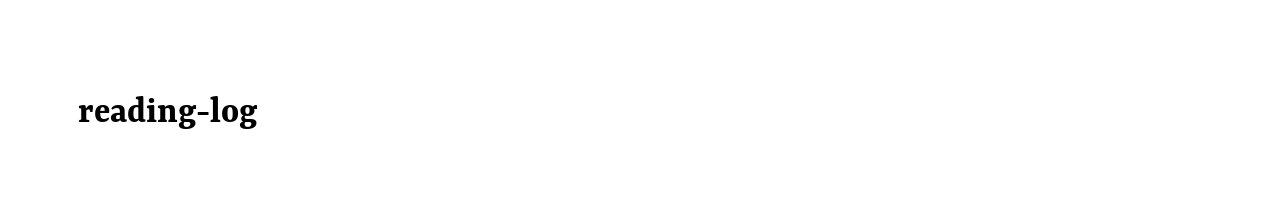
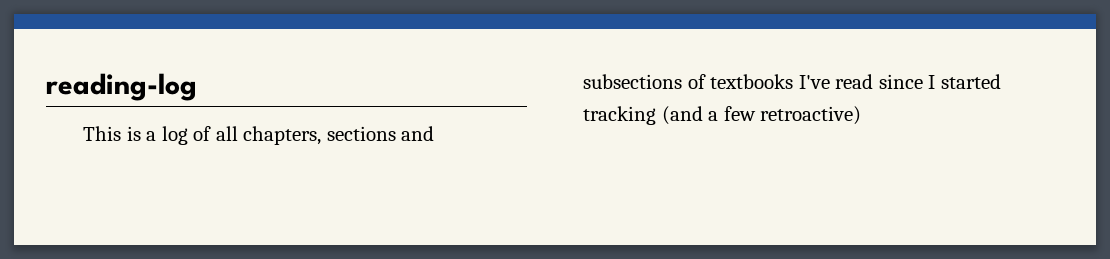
(258, 112) none -> [83,126,435,145] [583,74,1001,89] [583,106,862,125] // This is a log of all chapters, sections and subsections of textbooks I've read since I started tracking (and a few retroactive)

